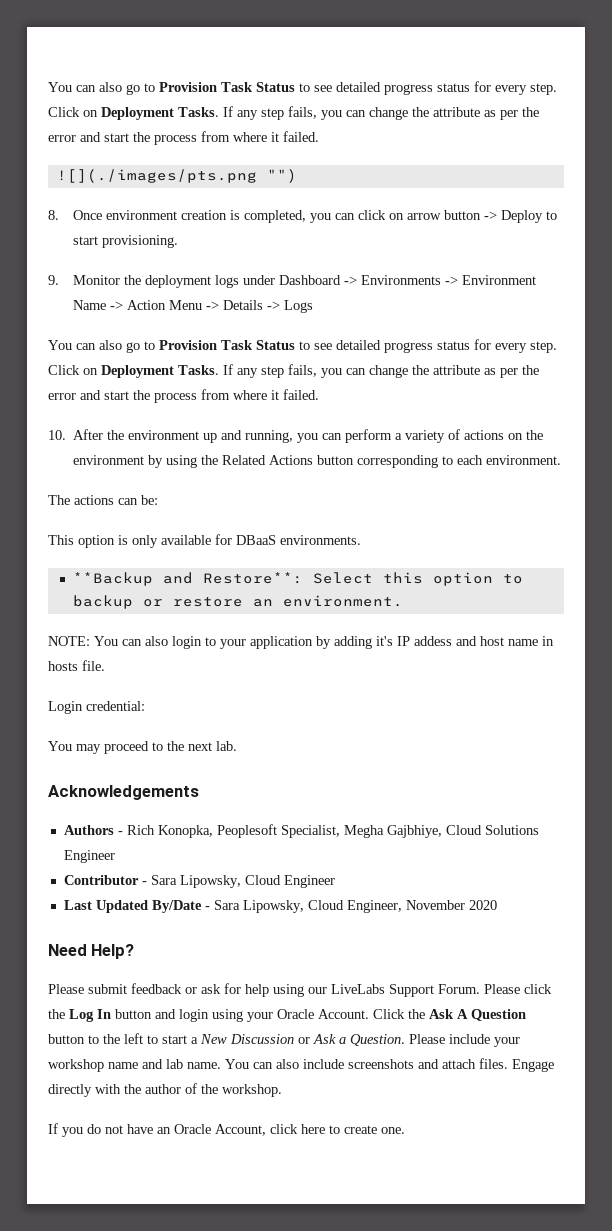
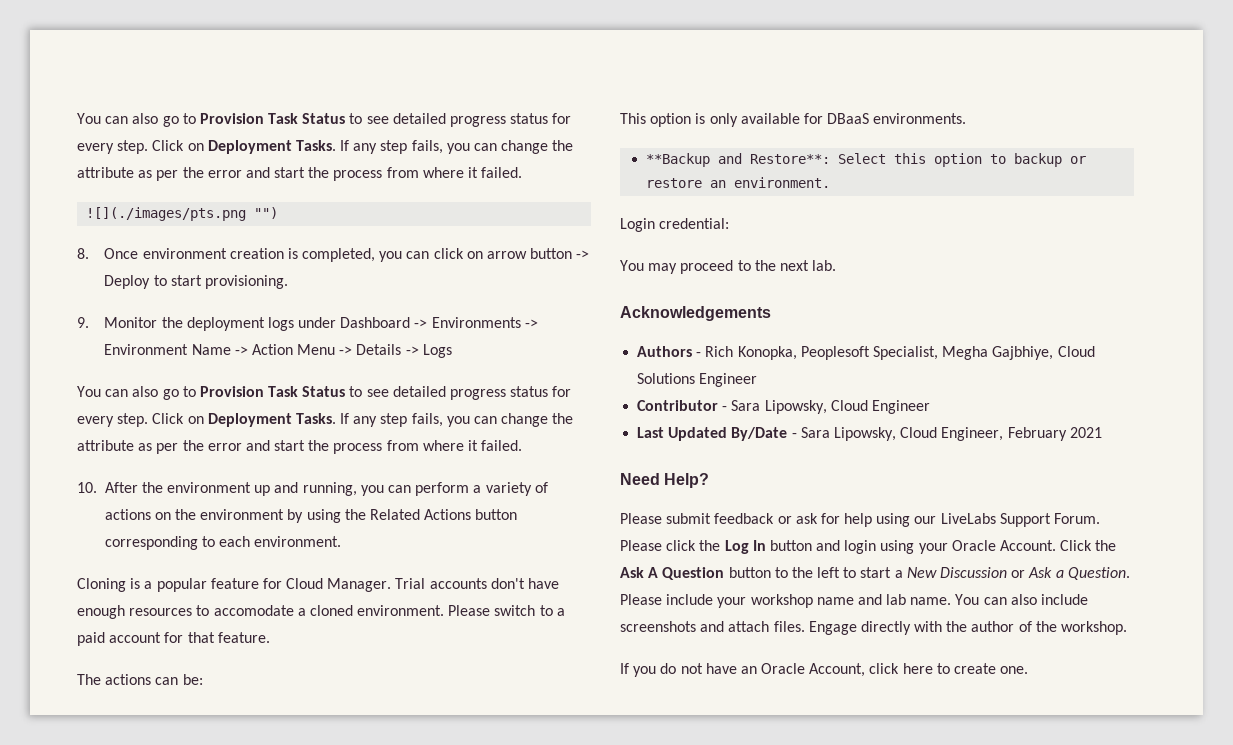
(562, 460) none -> [77,578,560,592] [77,605,565,619] [77,632,270,646] // Cloning is a popular feature for Cloud Manager. Trial accounts don't have enough resources to accomodate a cloned environment. Please switch to a paid account for that feature.
[48,636,554,649] [48,660,105,671] // NOTE: You can also login to your application by adding it's IP addess and host name in hosts file. -> (831, 182) none
[405,900,497,910] November 2020 -> [1007,427,1102,441] February 2021

